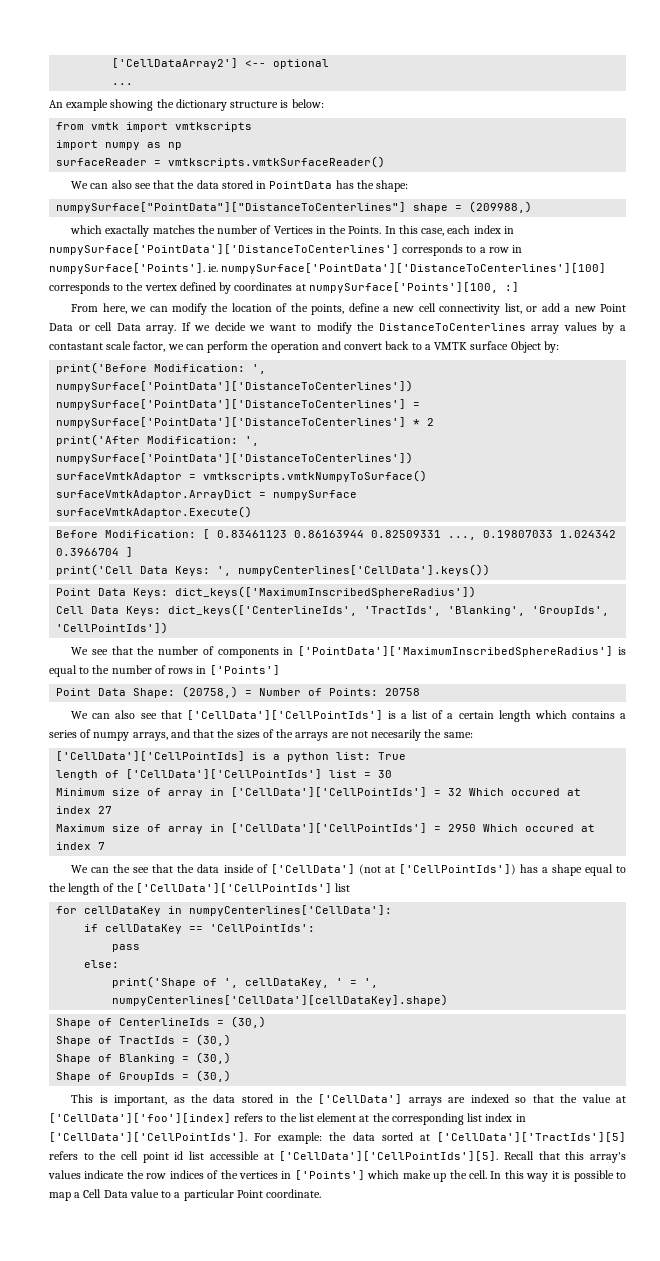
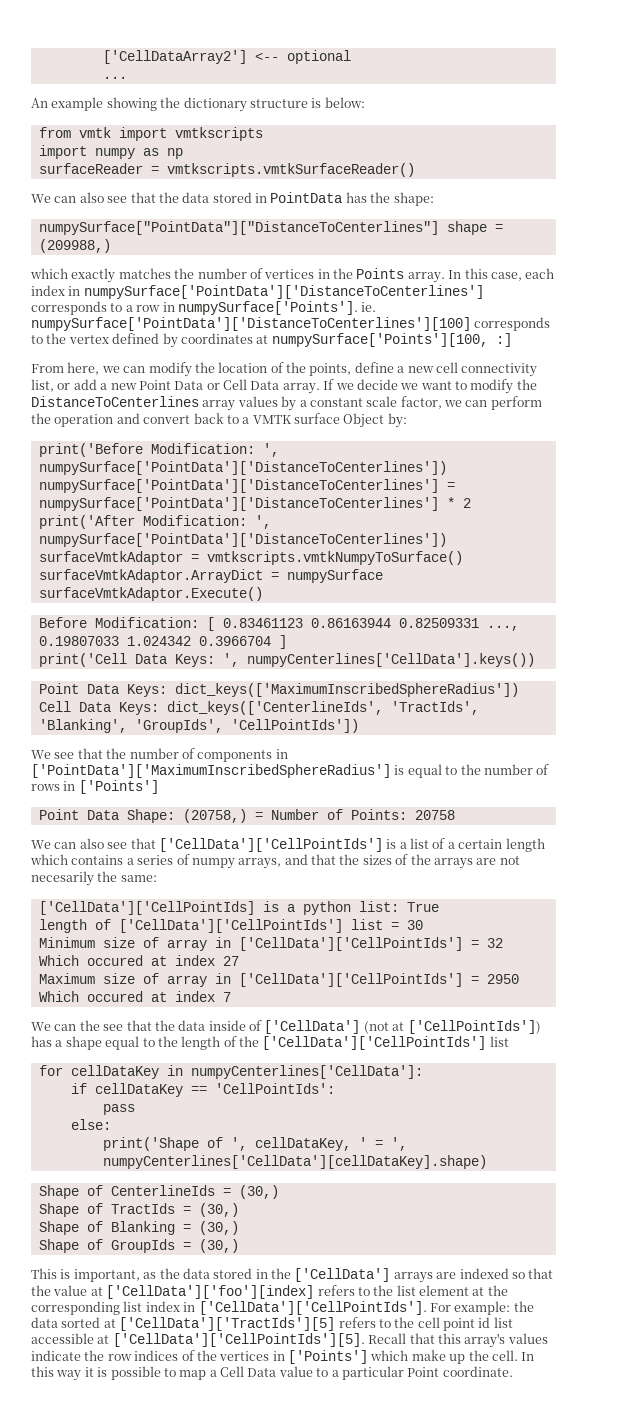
[105,225,150,237] exactally -> [71,268,116,283] exactly
[273,225,382,234] Vertices in the Points. -> [264,268,445,283] vertices in the Points array.
[95,322,113,331] cell -> [223,379,247,390] Cell
[49,343,103,350] contastant -> [309,398,363,407] constant

